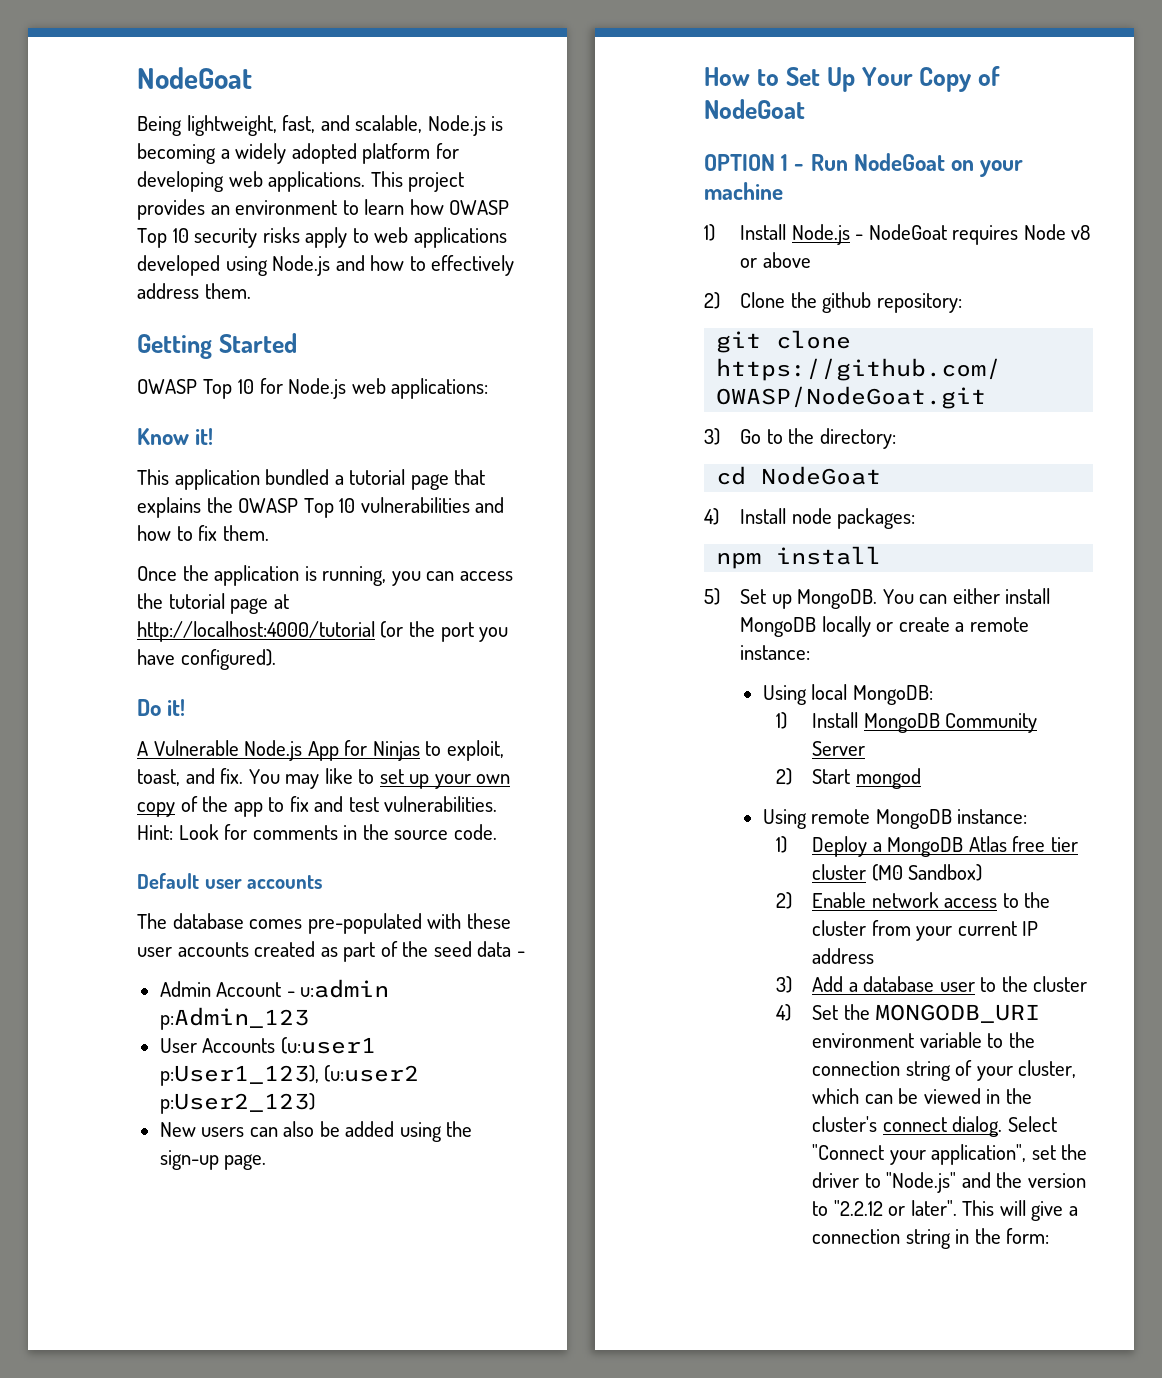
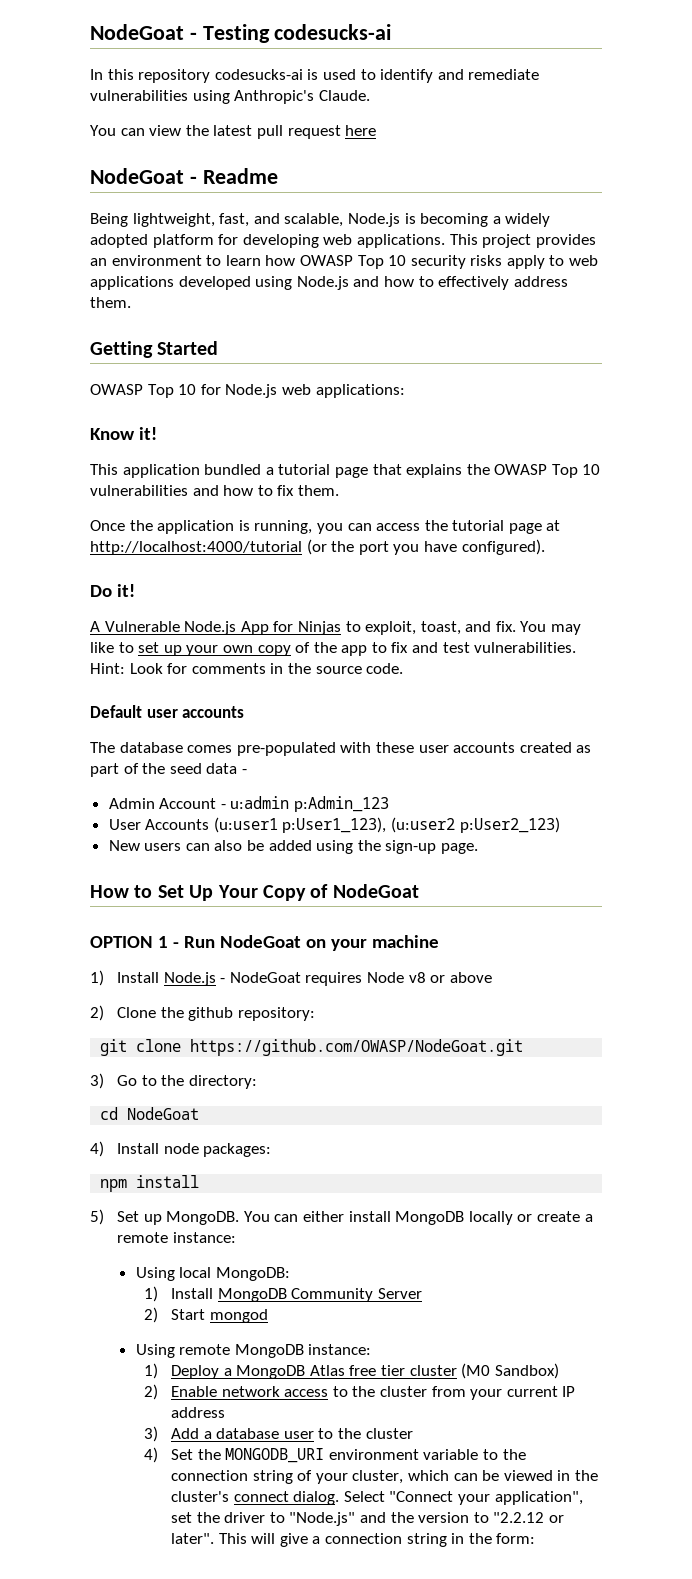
[137,67,252,89] NodeGoat -> [90,24,392,43] [90,69,540,83] [90,90,370,104] [90,125,377,139] [90,168,278,184] NodeGoat - Testing codesucks-ai // In this repository codesucks-ai is used to identify and remediate vulnerabilities using Anthropic's Claude. // You can view the latest pull request here // NodeGoat - Readme

